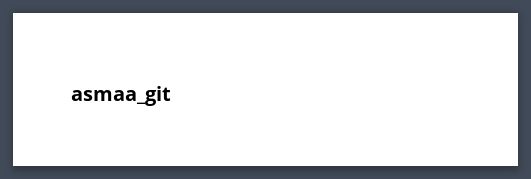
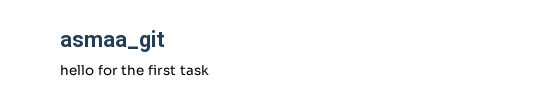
(171, 96) none -> [60,65,209,76] // hello for the first task

